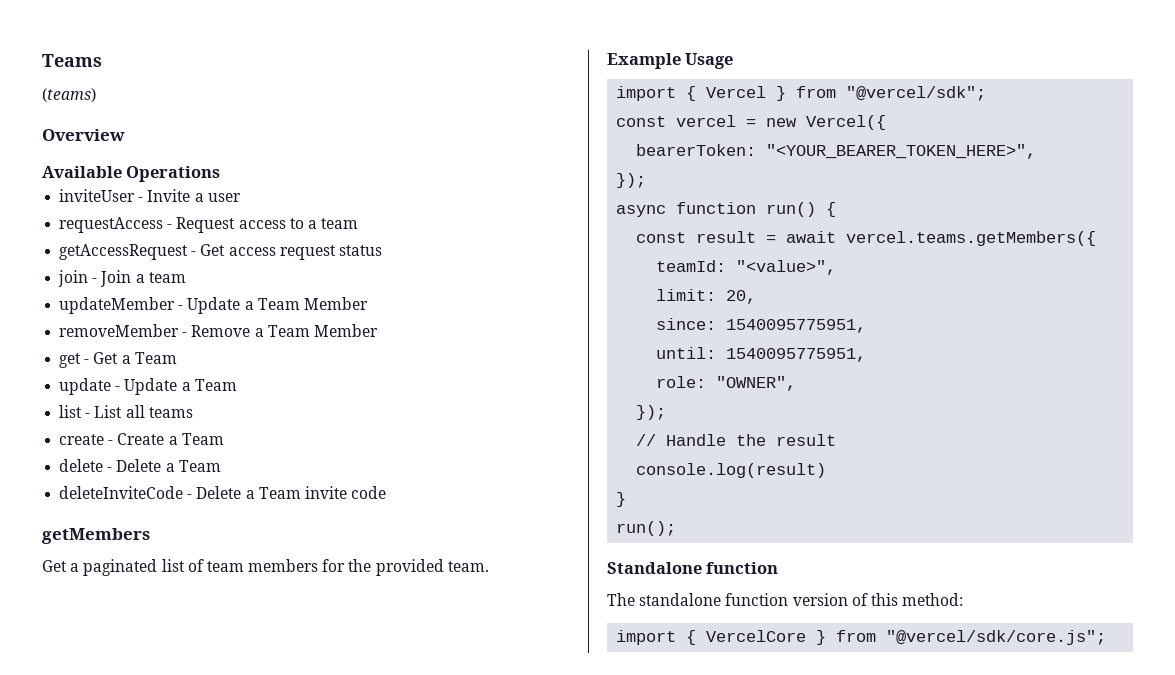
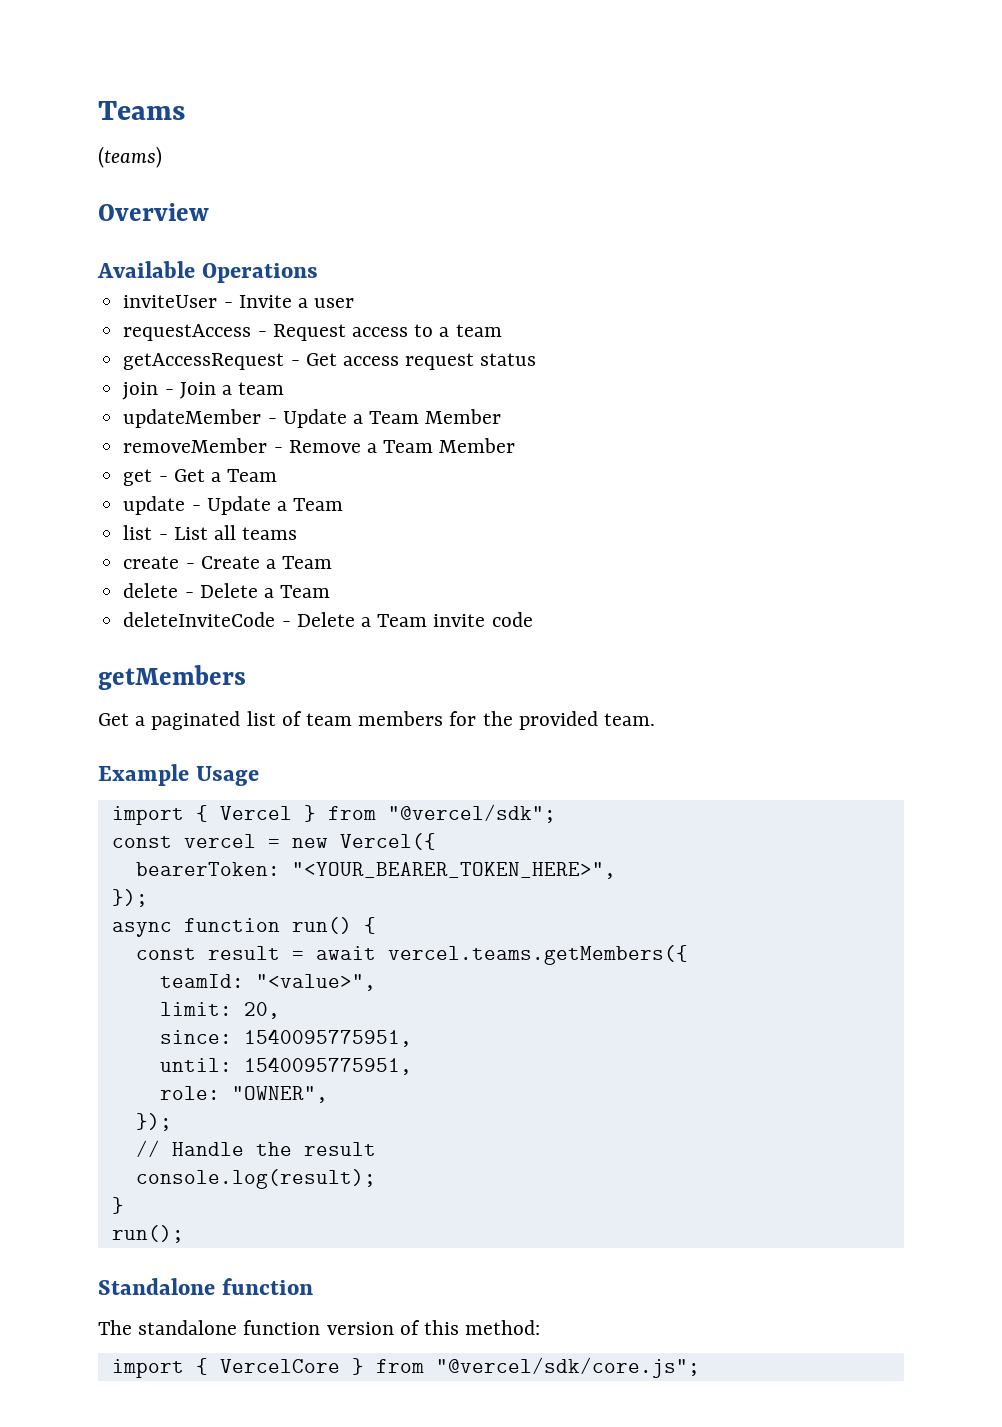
[636,463,827,478] console.log(result) -> [135,1169,376,1189] console.log(result);

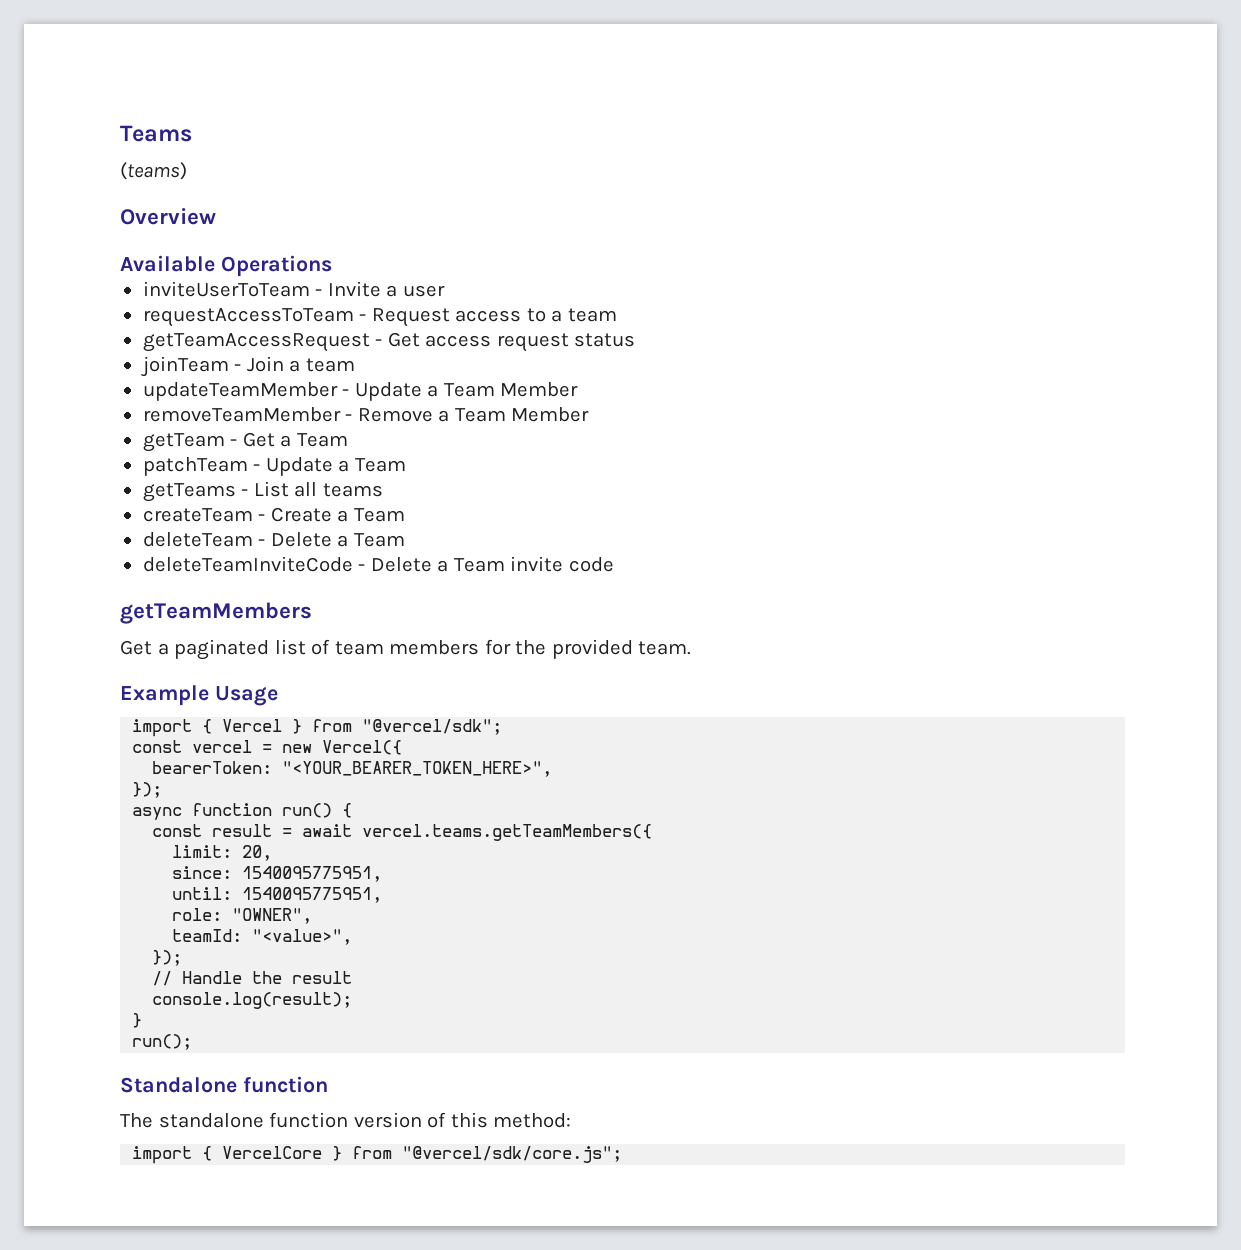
[123,295,218,308] inviteUser -> [142,281,310,297] inviteUserToTeam
[123,324,252,341] requestAccess -> [142,308,354,327] requestAccessToTeam
[123,353,285,370] getAccessRequest -> [142,333,370,352] getTeamAccessRequest
[122,382,159,400] join -> [140,356,229,377] joinTeam
[123,409,262,428] updateMember -> [142,382,338,401] updateTeamMember
[123,438,268,453] removeMember -> [142,407,341,422] removeTeamMember
[123,469,153,486] get -> [142,433,225,452] getTeam
[123,496,186,515] update -> [142,457,248,476] patchTeam
[123,525,153,540] list -> [142,483,236,502] getTeams
[123,556,180,569] create -> [142,508,253,522] createTeam
[123,583,179,598] delete -> [142,532,253,547] deleteTeam
[123,612,276,627] deleteInviteCode -> [142,556,353,572] deleteTeamInviteCode
[98,665,246,690] getMembers -> [120,602,312,624] getTeamMembers
[387,945,688,965] [159,974,376,991] vercel.teams.getMembers({ // teamId: "<value>", -> [362,824,653,841] vercel.teams.getTeamMembers({
(328, 1094) none -> [172,929,353,945] // teamId: "<value>",

